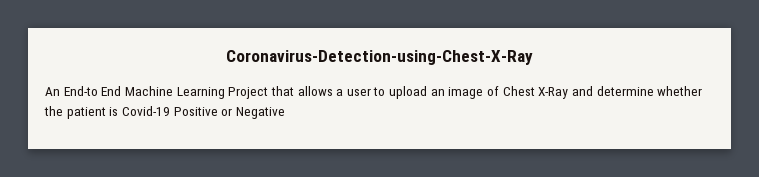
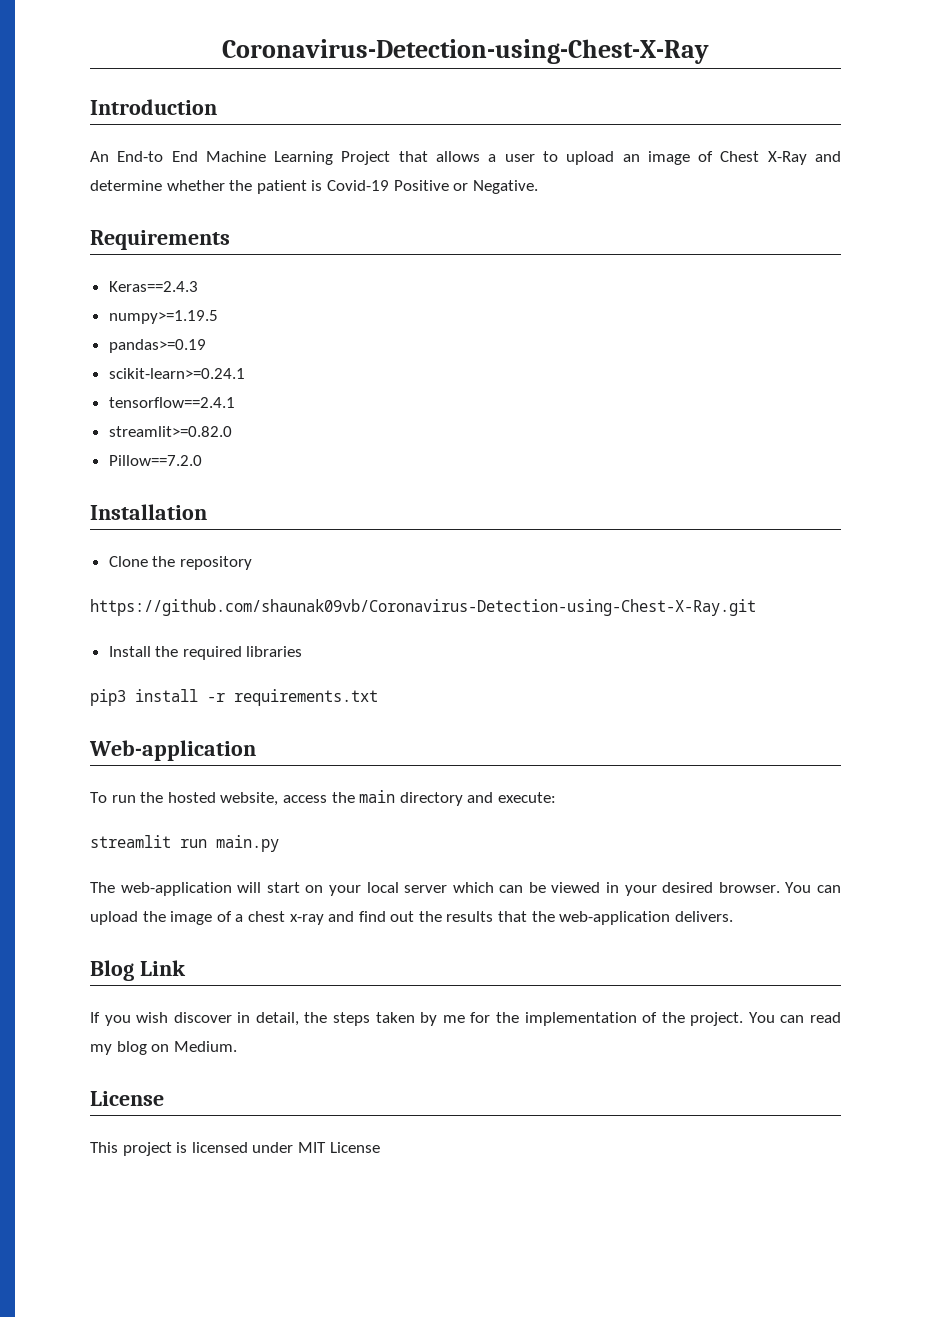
(533, 57) none -> [90,99,217,115] // Introduction
[235,107,285,119] Negative -> [472,180,538,194] [90,230,230,250] [108,281,198,292] [108,310,218,324] [108,339,206,353] [108,368,245,379] [108,397,235,408] [108,426,232,437] [108,455,202,466] [90,504,207,520] [108,556,252,570] [90,599,756,616] [108,646,303,660] [90,689,378,706] [89,740,256,761] [90,790,556,806] [90,835,279,852] [90,882,842,896] [90,911,733,925] [90,960,186,981] [90,1012,841,1026] [90,1041,237,1055] [90,1091,164,1106] [90,1142,380,1156] Negative. // Requirements // Keras==2.4.3 // numpy>=1.19.5 // pandas>=0.19 // scikit-learn>=0.24.1 // tensorflow==2.4.1 // streamlit>=0.82.0 // Pillow==7.2.0 // Installation // Clone the repository // https://github.com/shaunak09vb/Coronavirus-Detection-using-Chest-X-Ray.git // Install the required libraries // pip3 install -r requirements.txt // Web-application // To run the hosted website, access the main directory and execute: // streamlit run main.py // The web-application will start on your local server which can be viewed in your desired browser. You can upload the image of a chest x-ray and find out the results that the web-application delivers. // Blog Link // If you wish discover in detail, the steps taken by me for the implementation of the project. You can read my blog on Medium. // License // This project is licensed under MIT License

